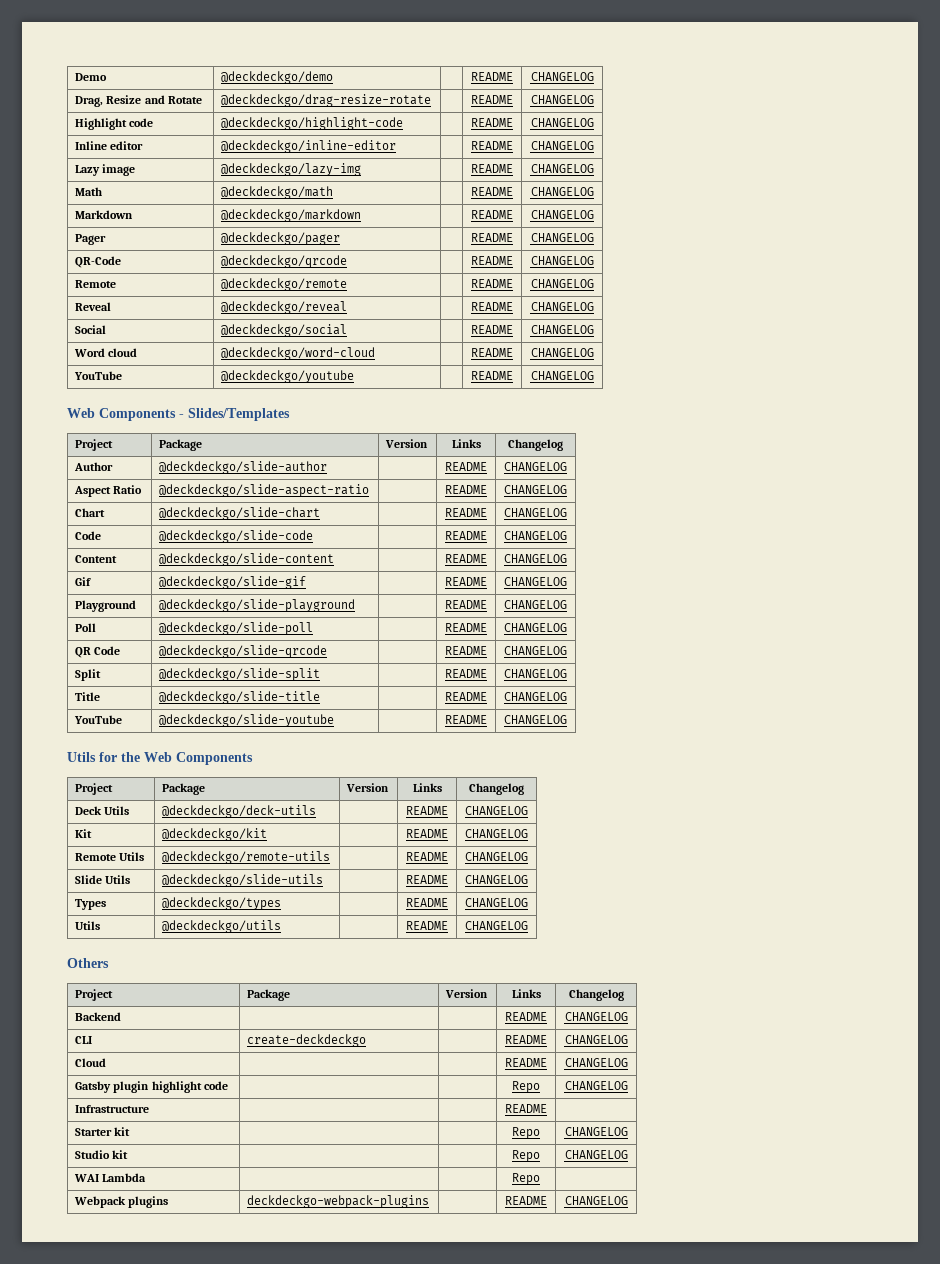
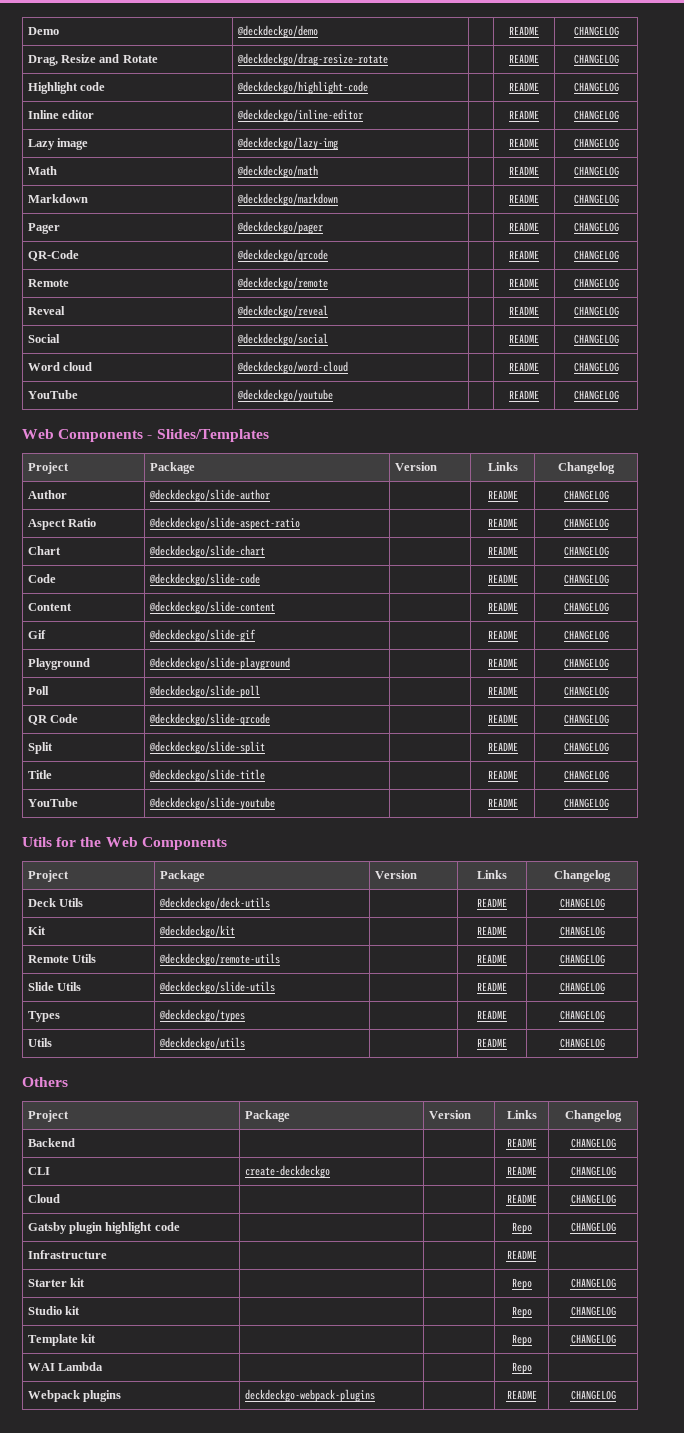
(628, 1154) none -> [27,1334,96,1346] [511,1334,532,1346] [570,1334,616,1344] // Template kit | | | Repo | CHANGELOG

